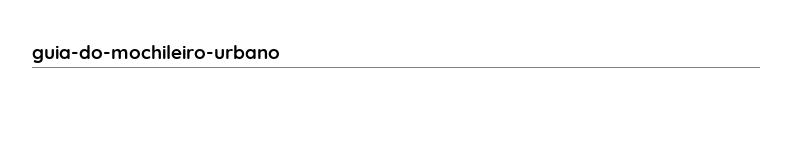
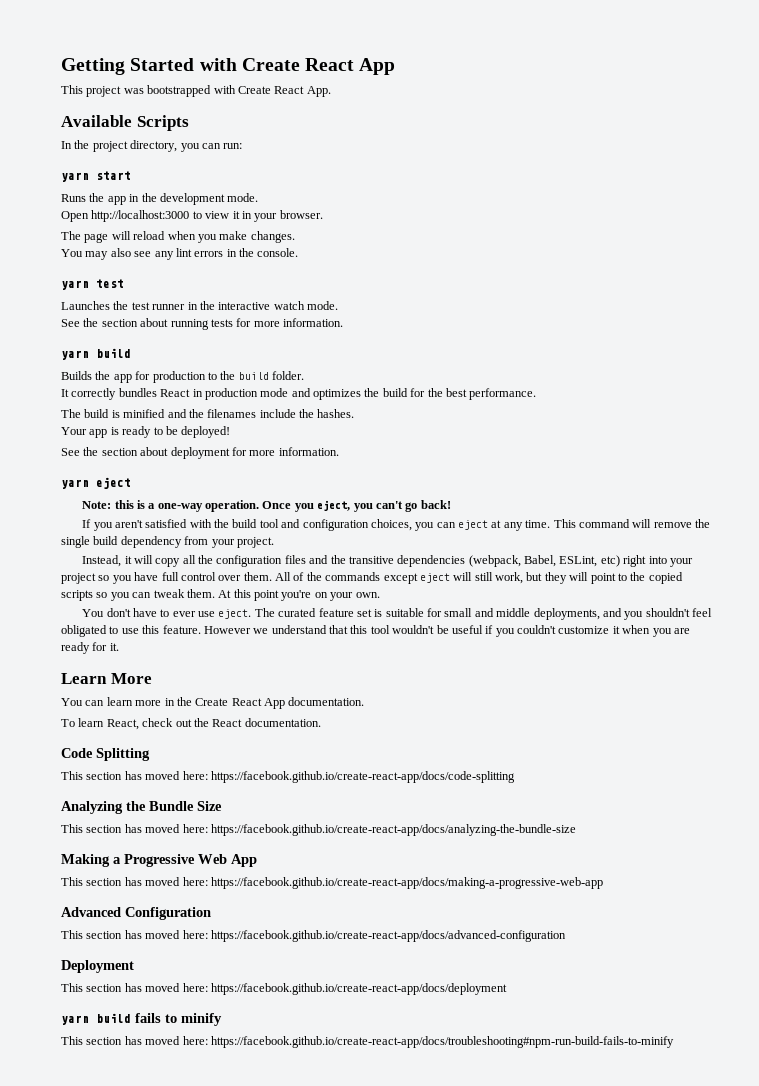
[32,45,280,63] guia-do-mochileiro-urbano -> [61,58,396,75] [61,85,331,97] [61,115,189,131] [61,140,243,152] [61,171,131,182] [61,193,259,205] [61,210,323,222] [61,231,295,243] [61,248,299,260] [61,279,124,290] [61,301,338,310] [61,318,343,330] [61,348,131,360] [61,371,304,383] [61,388,537,400] [61,409,355,418] [61,426,231,438] [61,447,339,459] [61,477,131,489] [82,500,451,512] [82,519,711,531] [61,536,274,548] [82,555,693,567] [61,572,683,584] [61,589,380,601] [82,608,713,620] [61,625,690,637] [61,642,119,654] [61,673,152,684] [61,697,365,709] [61,718,321,730] [61,748,150,761] [61,771,515,783] [61,801,222,814] [61,824,576,836] [61,854,257,867] [61,877,603,889] [61,907,211,920] [61,930,566,942] [61,960,134,973] [61,983,507,995] [61,1013,222,1026] [61,1036,674,1048] Getting Started with Create React App // This project was bootstrapped with Create React App. // Available Scripts // In the project directory, you can run: // yarn start // Runs the app in the development mode. // Open http://localhost:3000 to view it in your browser. // The page will reload when you make changes. // You may also see any lint errors in the console. // yarn test // Launches the test runner in the interactive watch mode. // See the section about running tests for more information. // yarn build // Builds the app for production to the build folder. // It correctly bundles React in production mode and optimizes the build for the best performance. // The build is minified and the filenames include the hashes. // Your app is ready to be deployed! // See the section about deployment for more information. // yarn eject // Note: this is a one-way operation. Once you eject, you can't go back! // If you aren't satisfied with the build tool and configuration choices, you can eject at any time. This command will remove the single build dependency from your project. // Instead, it will copy all the configuration files and the transitive dependencies (webpack, Babel, ESLint, etc) right into your project so you have full control over them. All of the commands except eject will still work, but they will point to the copied scripts so you can tweak them. At this point you're on your own. // You don't have to ever use eject. The curated feature set is suitable for small and middle deployments, and you shouldn't feel obligated to use this feature. However we understand that this tool wouldn't be useful if you couldn't customize it when you are ready for it. // Learn More // You can learn more in the Create React App documentation. // To learn React, check out the React documentation. // Code Splitting // This section has moved here: https://facebook.github.io/create-react-app/docs/code-splitting // Analyzing the Bundle Size // This section has moved here: https://facebook.github.io/create-react-app/docs/analyzing-the-bundle-size // Making a Progressive Web App // This section has moved here: https://facebook.github.io/create-react-app/docs/making-a-progressive-web-app // Advanced Configuration // This section has moved here: https://facebook.github.io/create-react-app/docs/advanced-configuration // Deployment // This section has moved here: https://facebook.github.io/create-react-app/docs/deployment // yarn build fails to minify // This section has moved here: https://facebook.github.io/create-react-app/docs/troubleshooting#npm-run-build-fails-to-minify

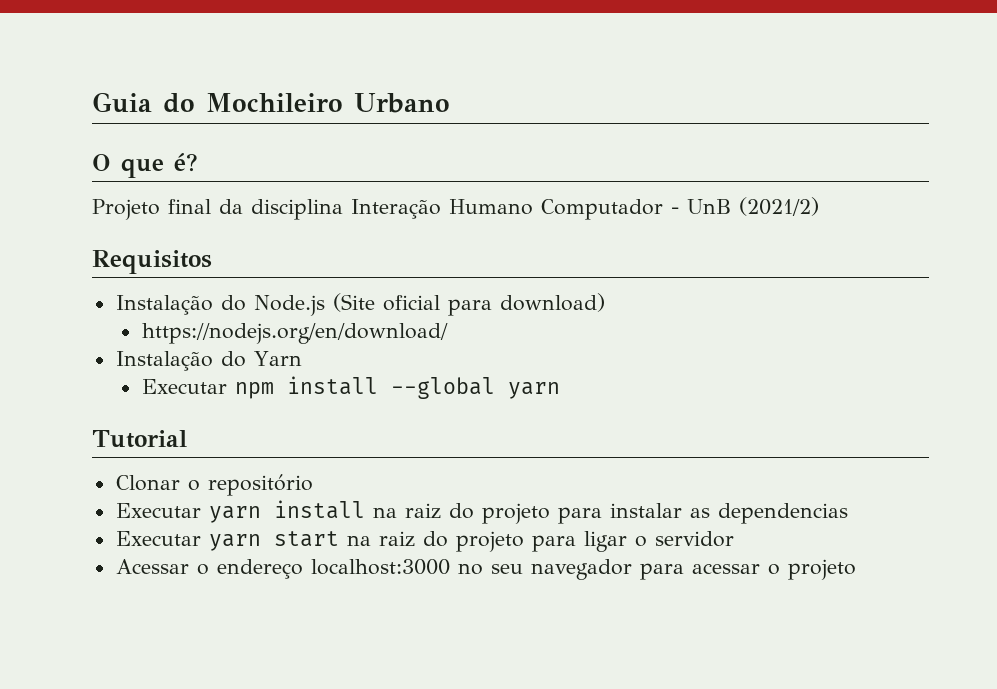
[61,58,396,75] [61,85,331,97] [61,115,189,131] [61,140,243,152] [61,171,131,182] [61,193,259,205] [61,210,323,222] [61,231,295,243] [61,248,299,260] [61,279,124,290] [61,301,338,310] [61,318,343,330] [61,348,131,360] [61,371,304,383] [61,388,537,400] [61,409,355,418] [61,426,231,438] [61,447,339,459] [61,477,131,489] [82,500,451,512] [82,519,711,531] [61,536,274,548] [82,555,693,567] [61,572,683,584] [61,589,380,601] [82,608,713,620] [61,625,690,637] [61,642,119,654] [61,673,152,684] [61,697,365,709] [61,718,321,730] [61,748,150,761] [61,771,515,783] [61,801,222,814] [61,824,576,836] [61,854,257,867] [61,877,603,889] [61,907,211,920] [61,930,566,942] [61,960,134,973] [61,983,507,995] [61,1013,222,1026] [61,1036,674,1048] Getting Started with Create React App // This project was bootstrapped with Create React App. // Available Scripts // In the project directory, you can run: // yarn start // Runs the app in the development mode. // Open http://localhost:3000 to view it in your browser. // The page will reload when you make changes. // You may also see any lint errors in the console. // yarn test // Launches the test runner in the interactive watch mode. // See the section about running tests for more information. // yarn build // Builds the app for production to the build folder. // It correctly bundles React in production mode and optimizes the build for the best performance. // The build is minified and the filenames include the hashes. // Your app is ready to be deployed! // See the section about deployment for more information. // yarn eject // Note: this is a one-way operation. Once you eject, you can't go back! // If you aren't satisfied with the build tool and configuration choices, you can eject at any time. This command will remove the single build dependency from your project. // Instead, it will copy all the configuration files and the transitive dependencies (webpack, Babel, ESLint, etc) right into your project so you have full control over them. All of the commands except eject will still work, but they will point to the copied scripts so you can tweak them. At this point you're on your own. // You don't have to ever use eject. The curated feature set is suitable for small and middle deployments, and you shouldn't feel obligated to use this feature. However we understand that this tool wouldn't be useful if you couldn't customize it when you are ready for it. // Learn More // You can learn more in the Create React App documentation. // To learn React, check out the React documentation. // Code Splitting // This section has moved here: https://facebook.github.io/create-react-app/docs/code-splitting // Analyzing the Bundle Size // This section has moved here: https://facebook.github.io/create-react-app/docs/analyzing-the-bundle-size // Making a Progressive Web App // This section has moved here: https://facebook.github.io/create-react-app/docs/making-a-progressive-web-app // Advanced Configuration // This section has moved here: https://facebook.github.io/create-react-app/docs/advanced-configuration // Deployment // This section has moved here: https://facebook.github.io/create-react-app/docs/deployment // yarn build fails to minify // This section has moved here: https://facebook.github.io/create-react-app/docs/troubleshooting#npm-run-build-fails-to-minify -> [92,92,450,113] [92,153,198,178] [92,197,819,220] [92,250,212,274] [115,293,605,316] [141,323,448,344] [115,351,302,371] [141,376,560,399] [92,430,187,448] [115,474,313,496] [115,500,848,524] [115,531,734,552] [115,559,856,580] Guia do Mochileiro Urbano // O que é? // Projeto final da disciplina Interação Humano Computador - UnB (2021/2) // Requisitos // Instalação do Node.js (Site oficial para download) // https://nodejs.org/en/download/ // Instalação do Yarn // Executar npm install --global yarn // Tutorial // Clonar o repositório // Executar yarn install na raiz do projeto para instalar as dependencias // Executar yarn start na raiz do projeto para ligar o servidor // Acessar o endereço localhost:3000 no seu navegador para acessar o projeto

